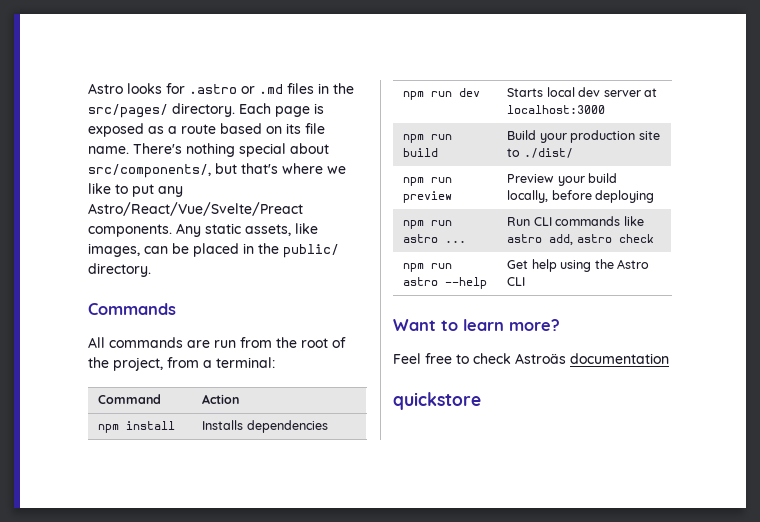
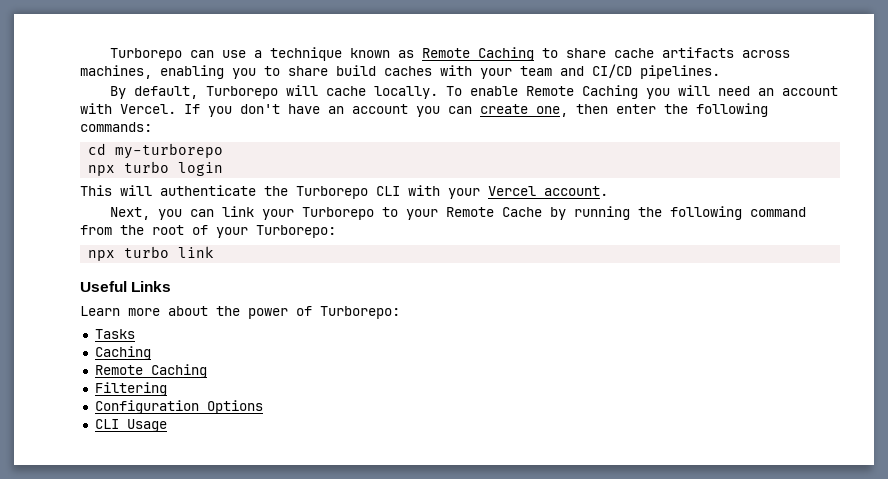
[88,83,354,94] [88,103,324,118] [88,123,325,137] [88,143,329,157] [88,163,346,178] [88,183,183,197] [88,202,303,216] [88,223,318,237] [88,243,339,258] [88,263,151,277] [88,303,176,315] [88,337,346,348] [88,357,275,371] [98,394,162,404] [202,394,240,404] [98,421,176,433] [202,420,328,433] [403,88,481,100] [507,87,657,97] [507,105,606,114] [403,134,453,143] [403,148,439,157] [507,130,660,143] [507,148,573,158] [403,177,453,186] [403,191,453,203] [507,173,618,186] [507,190,655,203] [403,220,453,229] [403,234,467,243] [507,216,644,226] [507,234,654,245] [403,263,453,272] [403,277,488,289] [507,259,649,272] [507,277,526,286] [393,319,560,331] [393,353,669,364] [393,392,481,410] Astro looks for .astro or .md files in the src/pages/ directory. Each page is exposed as a route based on its file name. There's nothing special about src/components/, but that's where we like to put any Astro/React/Vue/Svelte/Preact components. Any static assets, like images, can be placed in the public/ directory. // Commands // All commands are run from the root of the project, from a terminal: // Command | Action // npm install | Installs dependencies // npm run dev | Starts local dev server at localhost:3000 // npm run build | Build your production site to ./dist/ // npm run preview | Preview your build locally, before deploying // npm run astro ... | Run CLI commands like astro add, astro check // npm run astro --help | Get help using the Astro CLI // Want to learn more? // Feel free to check Astroäs documentation // quickstore -> [109,47,790,61] [80,64,720,79] [109,85,838,99] [80,103,768,117] [80,122,152,132] [88,143,224,159] [88,161,224,176] [80,185,608,199] [109,206,806,220] [80,225,336,238] [88,246,215,261] [80,281,172,292] [80,306,400,319] [94,329,135,339] [94,346,151,360] [94,364,207,378] [94,382,167,396] [94,400,263,414] [94,419,167,432] Turborepo can use a technique known as Remote Caching to share cache artifacts across machines, enabling you to share build caches with your team and CI/CD pipelines. // By default, Turborepo will cache locally. To enable Remote Caching you will need an account with Vercel. If you don't have an account you can create one, then enter the following commands: // cd my-turborepo // npx turbo login // This will authenticate the Turborepo CLI with your Vercel account. // Next, you can link your Turborepo to your Remote Cache by running the following command from the root of your Turborepo: // npx turbo link // Useful Links // Learn more about the power of Turborepo: // Tasks // Caching // Remote Caching // Filtering // Configuration Options // CLI Usage

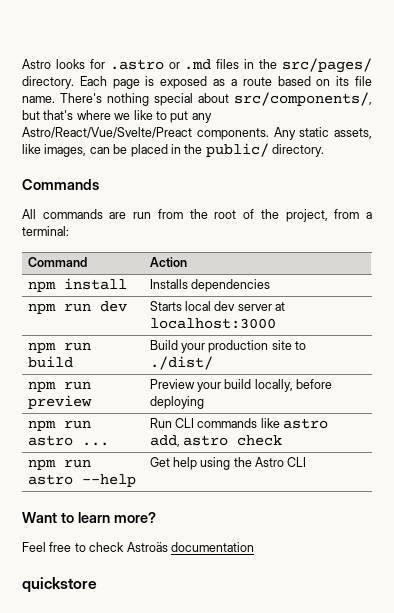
[109,47,790,61] [80,64,720,79] [109,85,838,99] [80,103,768,117] [80,122,152,132] [88,143,224,159] [88,161,224,176] [80,185,608,199] [109,206,806,220] [80,225,336,238] [88,246,215,261] [80,281,172,292] [80,306,400,319] [94,329,135,339] [94,346,151,360] [94,364,207,378] [94,382,167,396] [94,400,263,414] [94,419,167,432] Turborepo can use a technique known as Remote Caching to share cache artifacts across machines, enabling you to share build caches with your team and CI/CD pipelines. // By default, Turborepo will cache locally. To enable Remote Caching you will need an account with Vercel. If you don't have an account you can create one, then enter the following commands: // cd my-turborepo // npx turbo login // This will authenticate the Turborepo CLI with your Vercel account. // Next, you can link your Turborepo to your Remote Cache by running the following command from the root of your Turborepo: // npx turbo link // Useful Links // Learn more about the power of Turborepo: // Tasks // Caching // Remote Caching // Filtering // Configuration Options // CLI Usage -> [22,58,372,73] [22,76,372,89] [22,92,372,106] [22,110,212,123] [22,127,372,140] [22,143,324,157] [22,179,99,190] [22,209,372,222] [22,226,69,236] [27,257,87,267] [149,257,187,267] [27,278,127,292] [149,279,270,292] [27,301,127,314] [149,301,286,311] [149,318,276,329] [27,342,91,353] [27,356,73,368] [149,340,307,353] [149,356,213,370] [27,381,91,392] [27,395,92,409] [149,379,333,392] [149,396,204,409] [27,420,91,431] [27,435,109,446] [149,418,329,429] [149,435,282,447] [27,459,91,470] [27,474,136,487] [149,457,307,470] [22,512,156,523] [22,542,254,552] [22,577,97,593] Astro looks for .astro or .md files in the src/pages/ directory. Each page is exposed as a route based on its file name. There's nothing special about src/components/, but that's where we like to put any Astro/React/Vue/Svelte/Preact components. Any static assets, like images, can be placed in the public/ directory. // Commands // All commands are run from the root of the project, from a terminal: // Command | Action // npm install | Installs dependencies // npm run dev | Starts local dev server at localhost:3000 // npm run build | Build your production site to ./dist/ // npm run preview | Preview your build locally, before deploying // npm run astro ... | Run CLI commands like astro add, astro check // npm run astro --help | Get help using the Astro CLI // Want to learn more? // Feel free to check Astroäs documentation // quickstore

